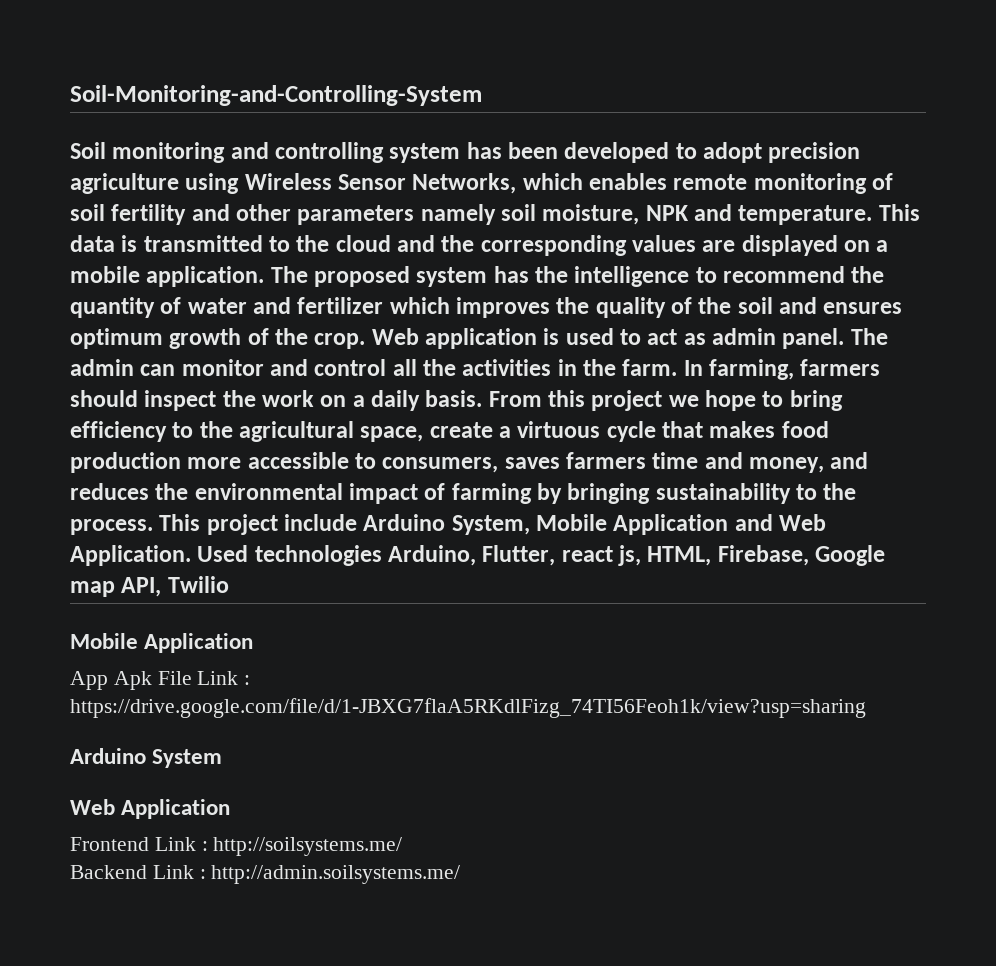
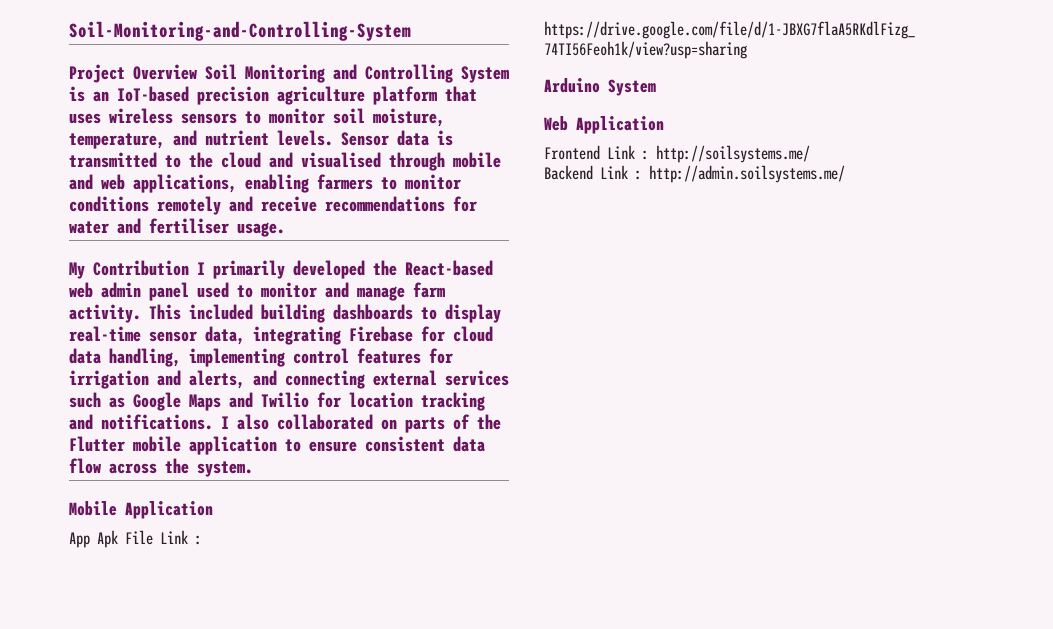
[70,142,861,163] [70,173,894,194] [70,204,920,225] Soil monitoring and controlling system has been developed to adopt precision agriculture using Wireless Sensor Networks, which enables remote monitoring of soil fertility and other parameters namely soil moisture, NPK and temperature. This -> [69,64,509,83] [69,86,477,105] [69,108,445,127] [69,130,389,149] Project Overview Soil Monitoring and Controlling System is an IoT-based precision agriculture platform that uses wireless sensors to monitor soil moisture, temperature, and nutrient levels. Sensor
[441,235,889,256] [70,266,885,287] [70,297,903,318] [70,328,888,349] [70,359,881,380] [70,390,843,411] [70,421,829,442] [70,452,869,473] [70,483,857,504] [70,514,827,535] [70,545,886,566] [70,576,229,597] the corresponding values are displayed on a mobile application. The proposed system has the intelligence to recommend the quantity of water and fertilizer which improves the quality of the soil and ensures optimum growth of the crop. Web application is used to act as admin panel. The admin can monitor and control all the activities in the farm. In farming, farmers should inspect the work on a daily basis. From this project we hope to bring efficiency to the agricultural space, create a virtuous cycle that makes food production more accessible to consumers, saves farmers time and money, and reduces the environmental impact of farming by bringing sustainability to the process. This project include Arduino System, Mobile Application and Web Application. Used technologies Arduino, Flutter, react js, HTML, Firebase, Google map API, Twilio -> [301,152,501,171] [69,174,461,193] [69,196,477,215] [69,218,285,237] [69,260,493,279] [69,282,445,301] [69,304,501,323] [69,326,493,345] [69,348,453,367] [69,370,509,389] [69,392,485,411] [69,414,501,433] [69,436,485,455] [69,458,253,477] visualised through mobile and web applications, enabling farmers to monitor conditions remotely and receive recommendations for water and fertiliser usage. // My Contribution I primarily developed the React-based web admin panel used to monitor and manage farm activity. This included building dashboards to display real-time sensor data, integrating Firebase for cloud data handling, implementing control features for irrigation and alerts, and connecting external services such as Google Maps and Twilio for location tracking and notifications. I also collaborated on parts of the Flutter mobile application to ensure consistent data flow across the system.

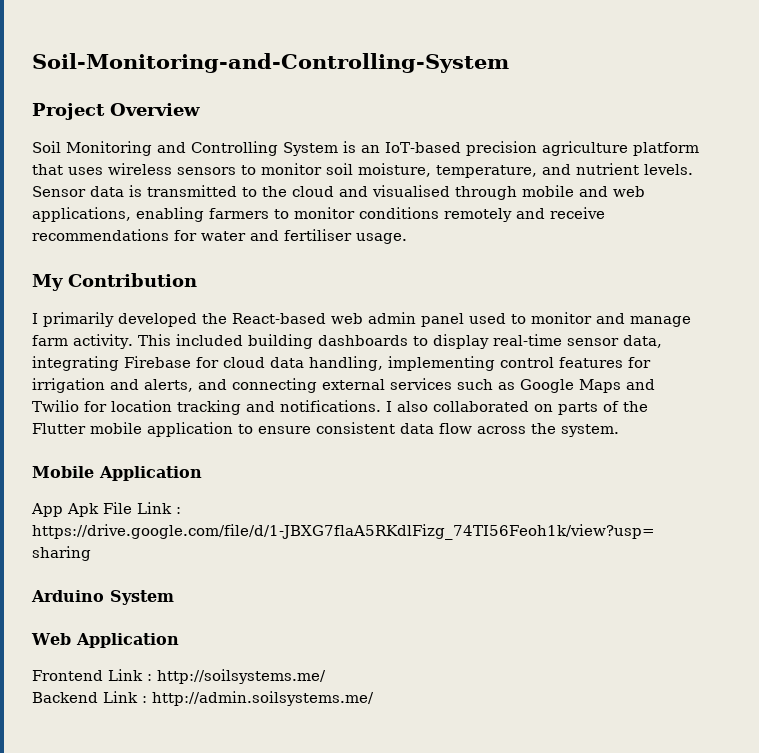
(197, 72) none -> (200, 109) //
(189, 268) none -> (197, 280) //

